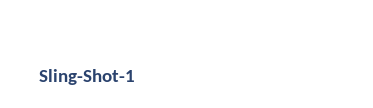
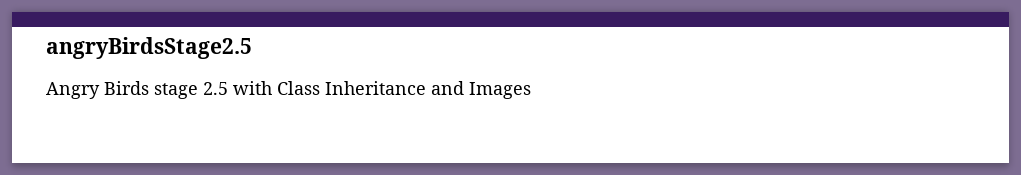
[39,69,135,85] Sling-Shot-1 -> [46,37,252,59] [46,81,531,99] angryBirdsStage2.5 // Angry Birds stage 2.5 with Class Inheritance and Images

